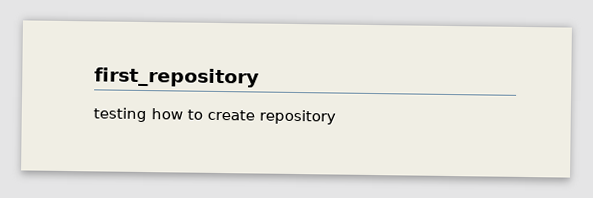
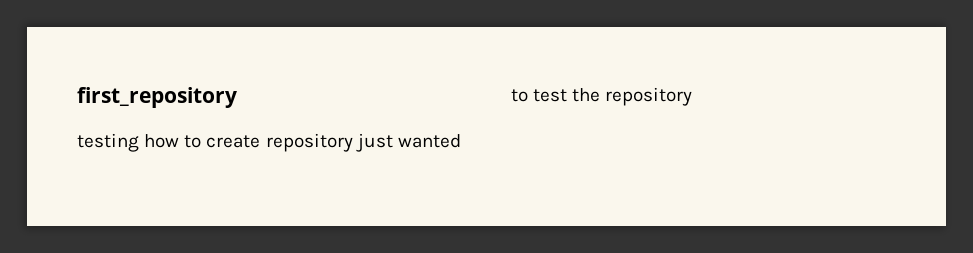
(336, 117) none -> [355,133,461,152] [511,87,693,106] just wanted to test the repository

